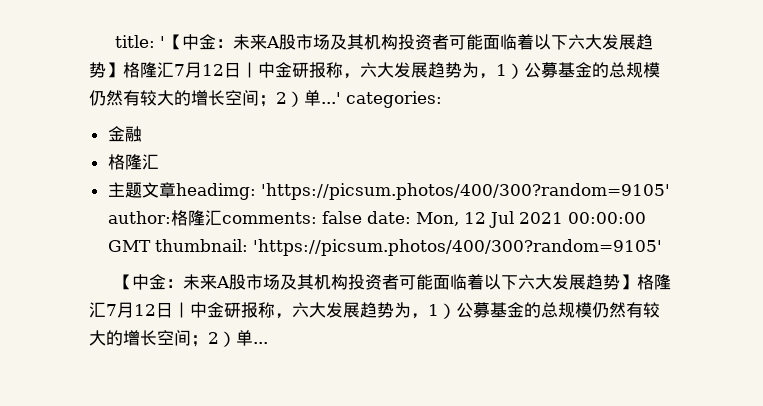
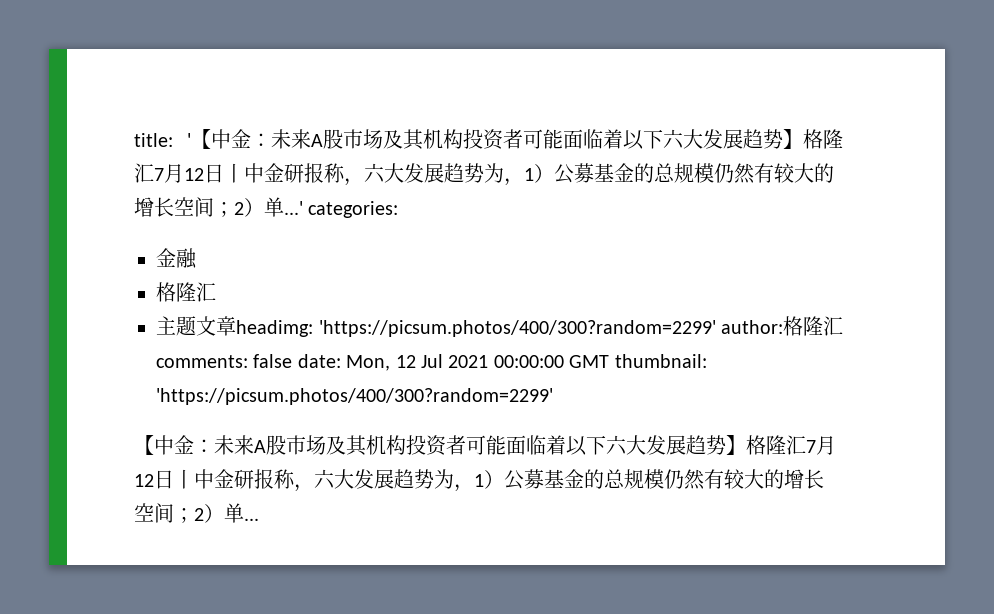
[260,183,670,200] 'https://picsum.photos/400/300?random=9105' -> [318,320,716,337] 'https://picsum.photos/400/300?random=2299'
[252,239,662,256] 'https://picsum.photos/400/300?random=9105' -> [156,388,553,405] 'https://picsum.photos/400/300?random=2299'

